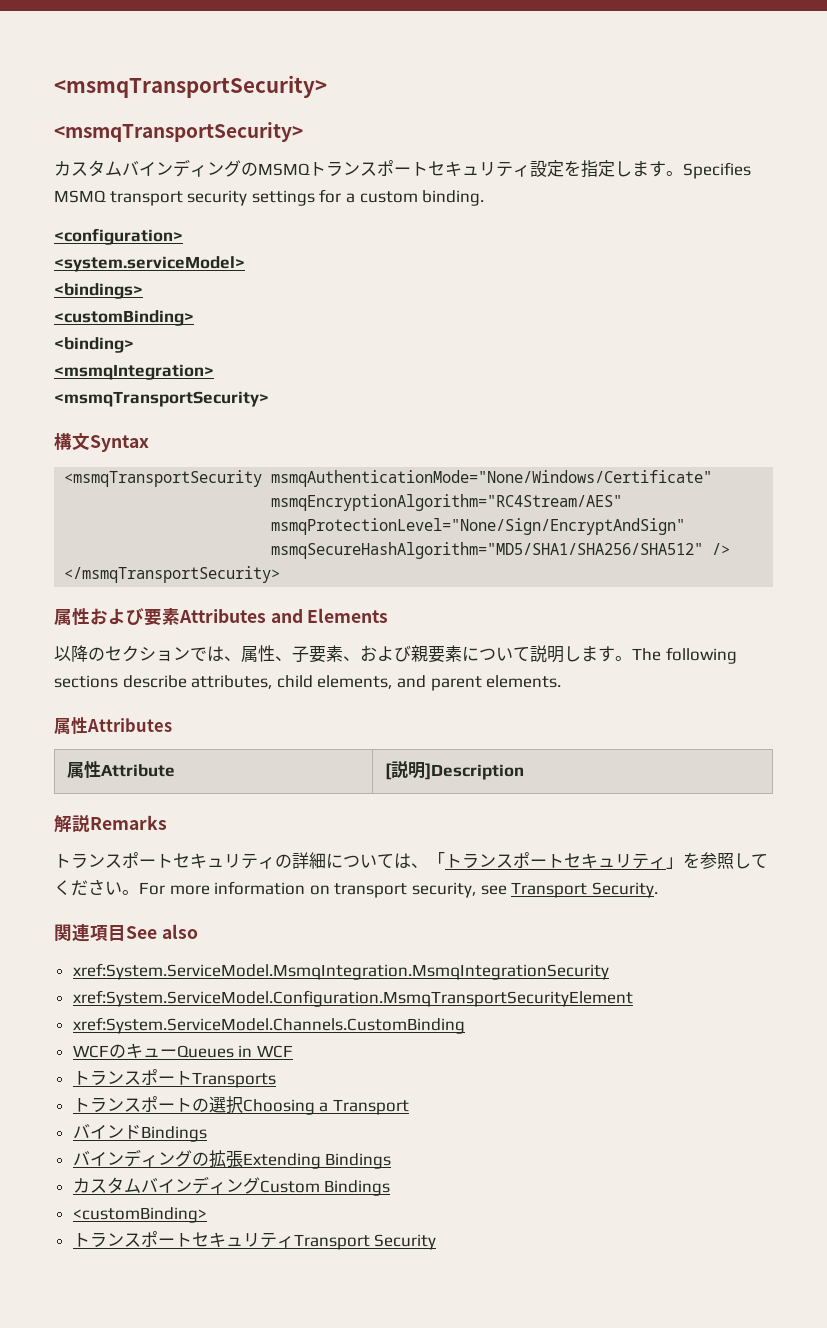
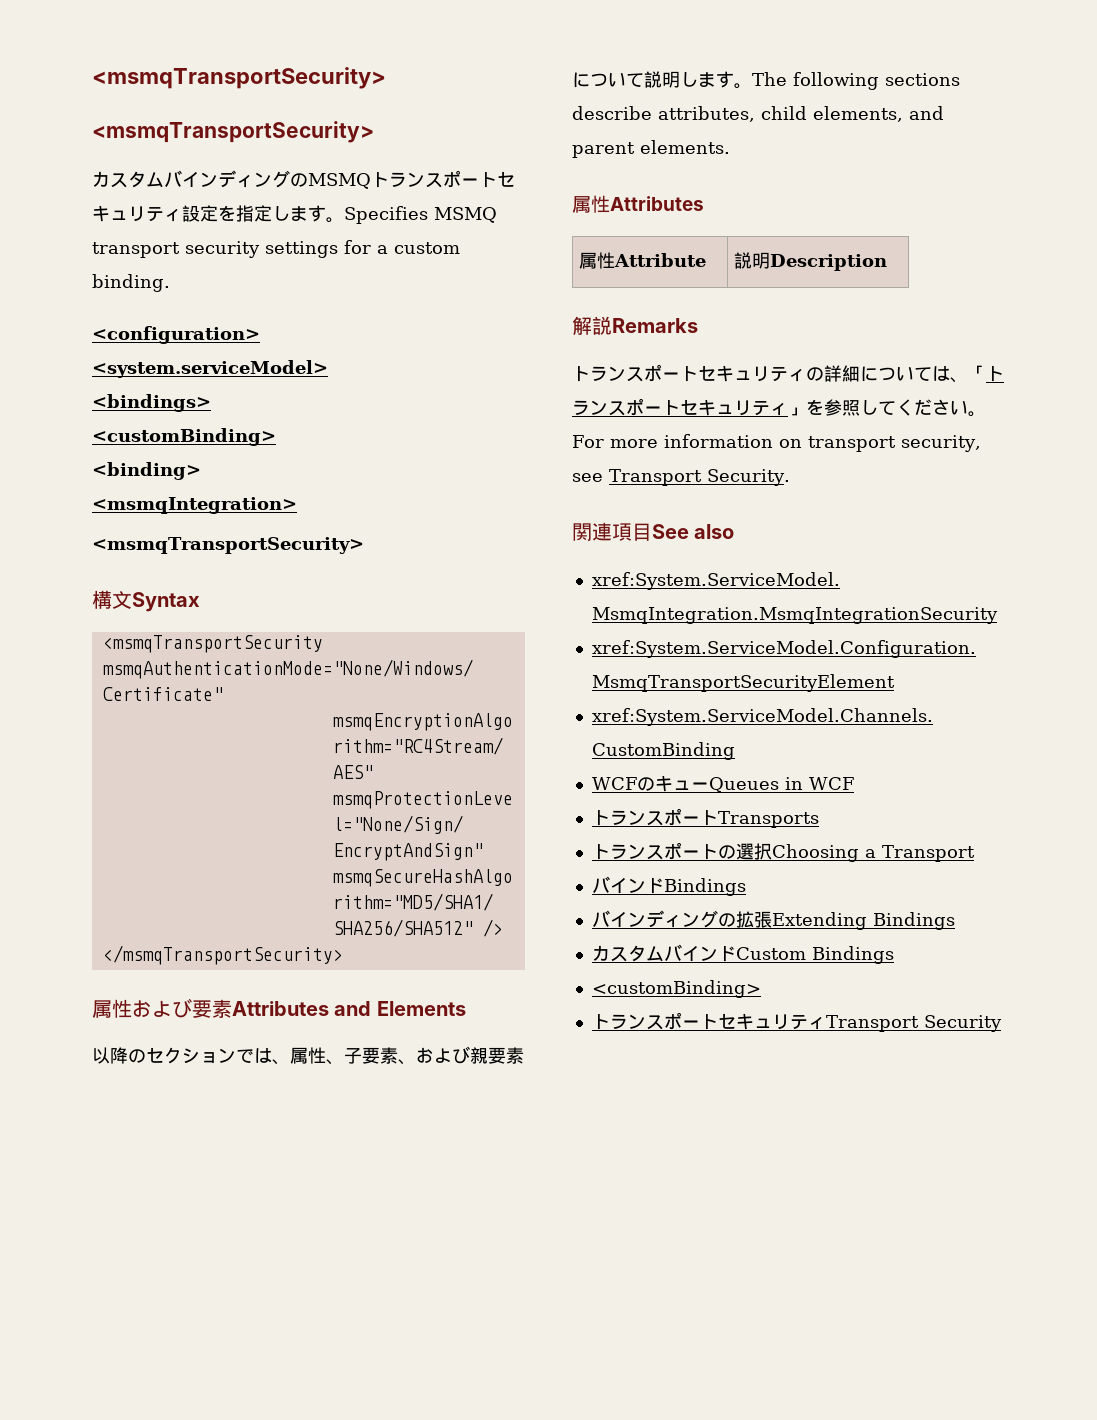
[384,761,524,780] [説明]Description -> [734,252,888,271] 説明Description
[191,1176,260,1194] ディング -> [717,946,736,962] ド

